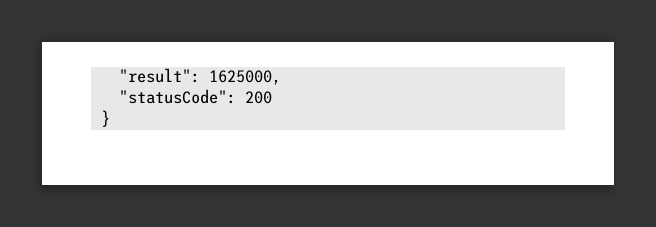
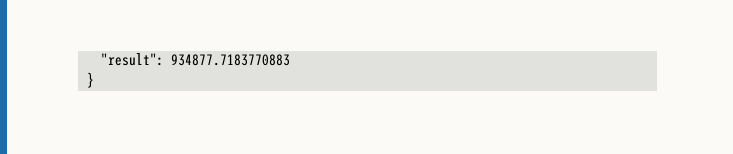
[209,70,282,85] [119,89,273,104] 1625000, // "statusCode": 200 -> [171,54,290,66] 934877.7183770883

